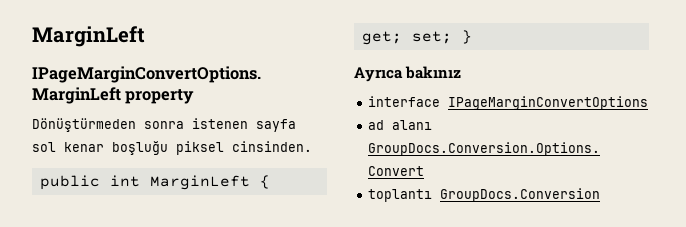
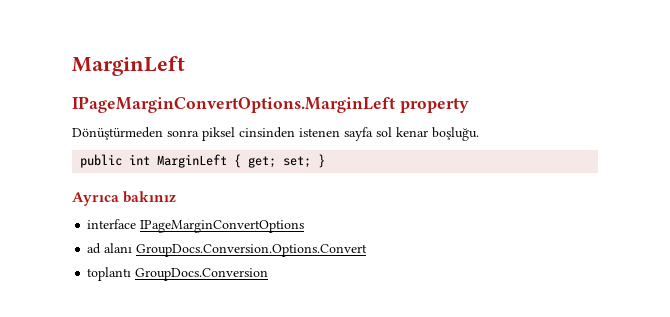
(184, 125) none -> [202,127,295,141] piksel cinsinden
[112,141,312,155] boşluğu piksel cinsinden. -> [432,127,479,141] boşluğu.

